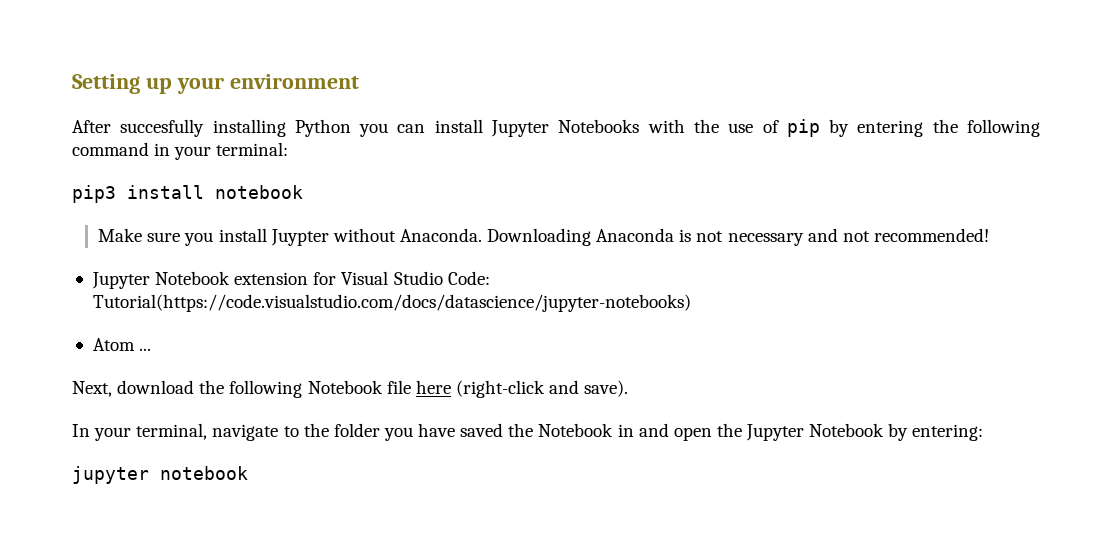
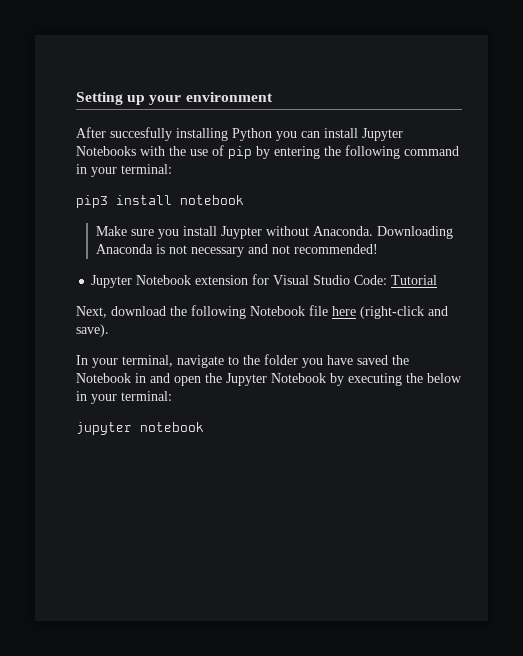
[92,294,691,312] [92,338,152,351] Tutorial(https://code.visualstudio.com/docs/datascience/jupyter-notebooks) // Atom ... -> [391,275,438,285] Tutorial
[912,424,984,441] entering: -> [348,373,462,386] [76,391,172,404] executing the below in your terminal:

